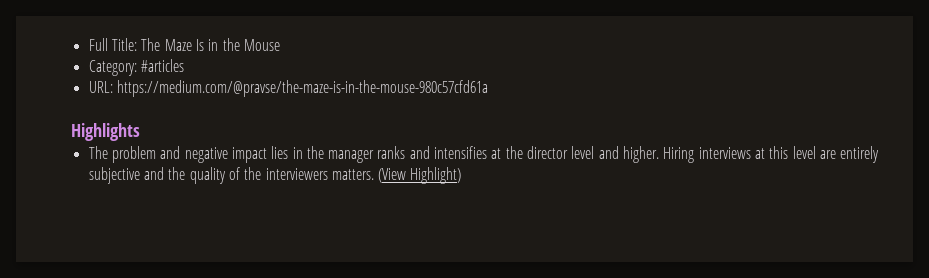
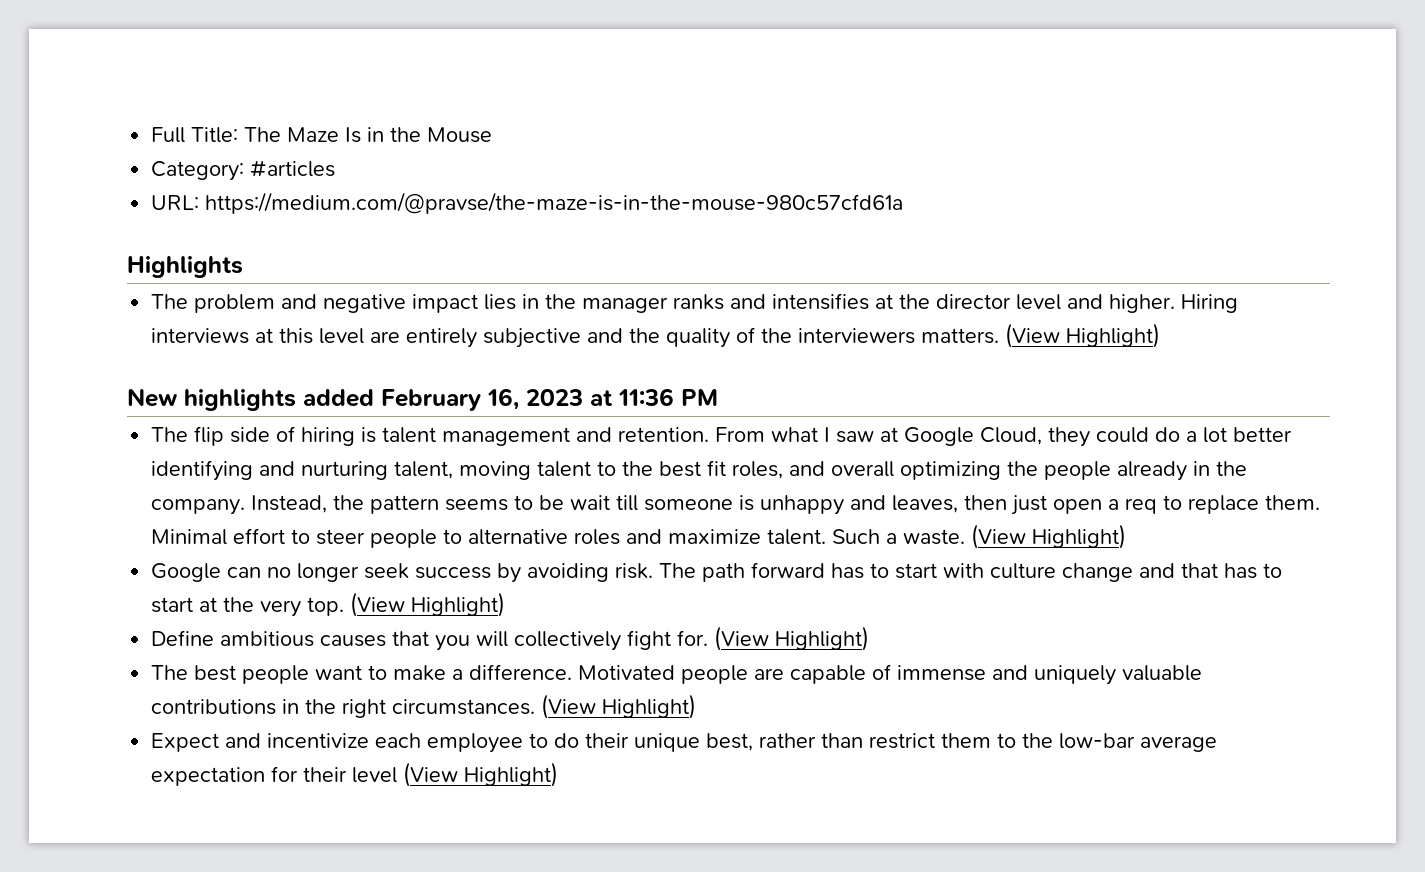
(462, 175) none -> [127,388,718,411] [151,426,1293,447] [151,460,1248,481] [151,495,1321,515] [151,524,1127,549] [151,562,1283,583] [151,592,506,617] [151,626,870,651] [151,664,1203,685] [151,694,697,719] [151,733,1218,753] [151,762,559,787] // New highlights added February 16, 2023 at 11:36 PM // The flip side of hiring is talent management and retention. From what I saw at Google Cloud, they could do a lot better identifying and nurturing talent, moving talent to the best fit roles, and overall optimizing the people already in the company. Instead, the pattern seems to be wait till someone is unhappy and leaves, then just open a req to replace them. Minimal effort to steer people to alternative roles and maximize talent. Such a waste. (View Highlight) // Google can no longer seek success by avoiding risk. The path forward has to start with culture change and that has to start at the very top. (View Highlight) // Define ambitious causes that you will collectively fight for. (View Highlight) // The best people want to make a difference. Motivated people are capable of immense and uniquely valuable contributions in the right circumstances. (View Highlight) // Expect and incentivize each employee to do their unique best, rather than restrict them to the low-bar average expectation for their level (View Highlight)

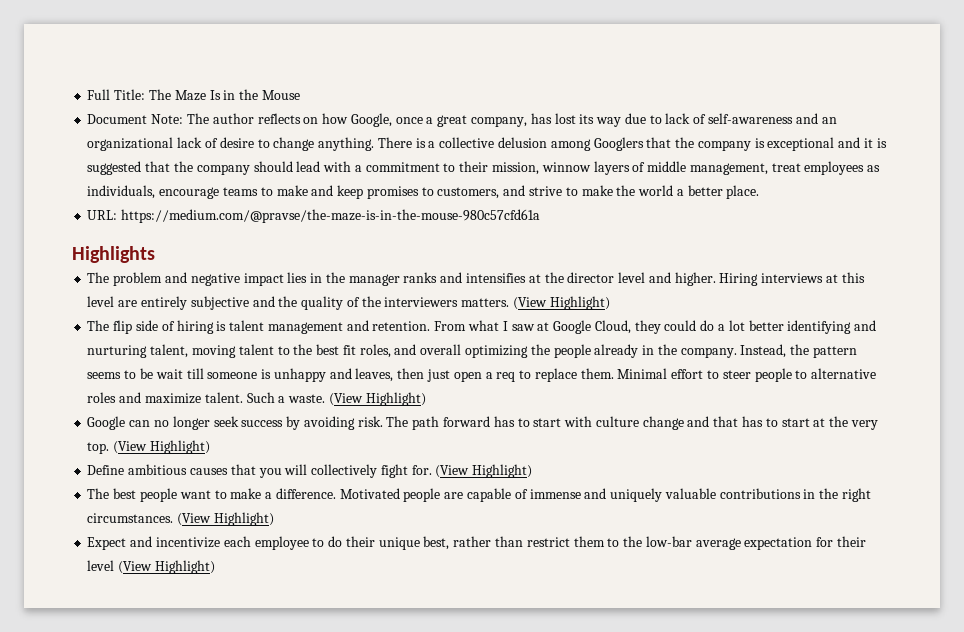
[151,160,336,181] Category: #articles -> [87,113,837,127] [87,137,887,151] [87,161,881,175] [87,185,760,199] Document Note: The author reflects on how Google, once a great company, has lost its way due to lack of self-awareness and an organizational lack of desire to change anything. There is a collective delusion among Googlers that the company is exceptional and it is suggested that the company should lead with a commitment to their mission, winnow layers of middle management, treat employees as individuals, encourage teams to make and keep promises to customers, and strive to make the world a better place.
[127,388,718,411] // New highlights added February 16, 2023 at 11:36 PM -> (610, 303) none

